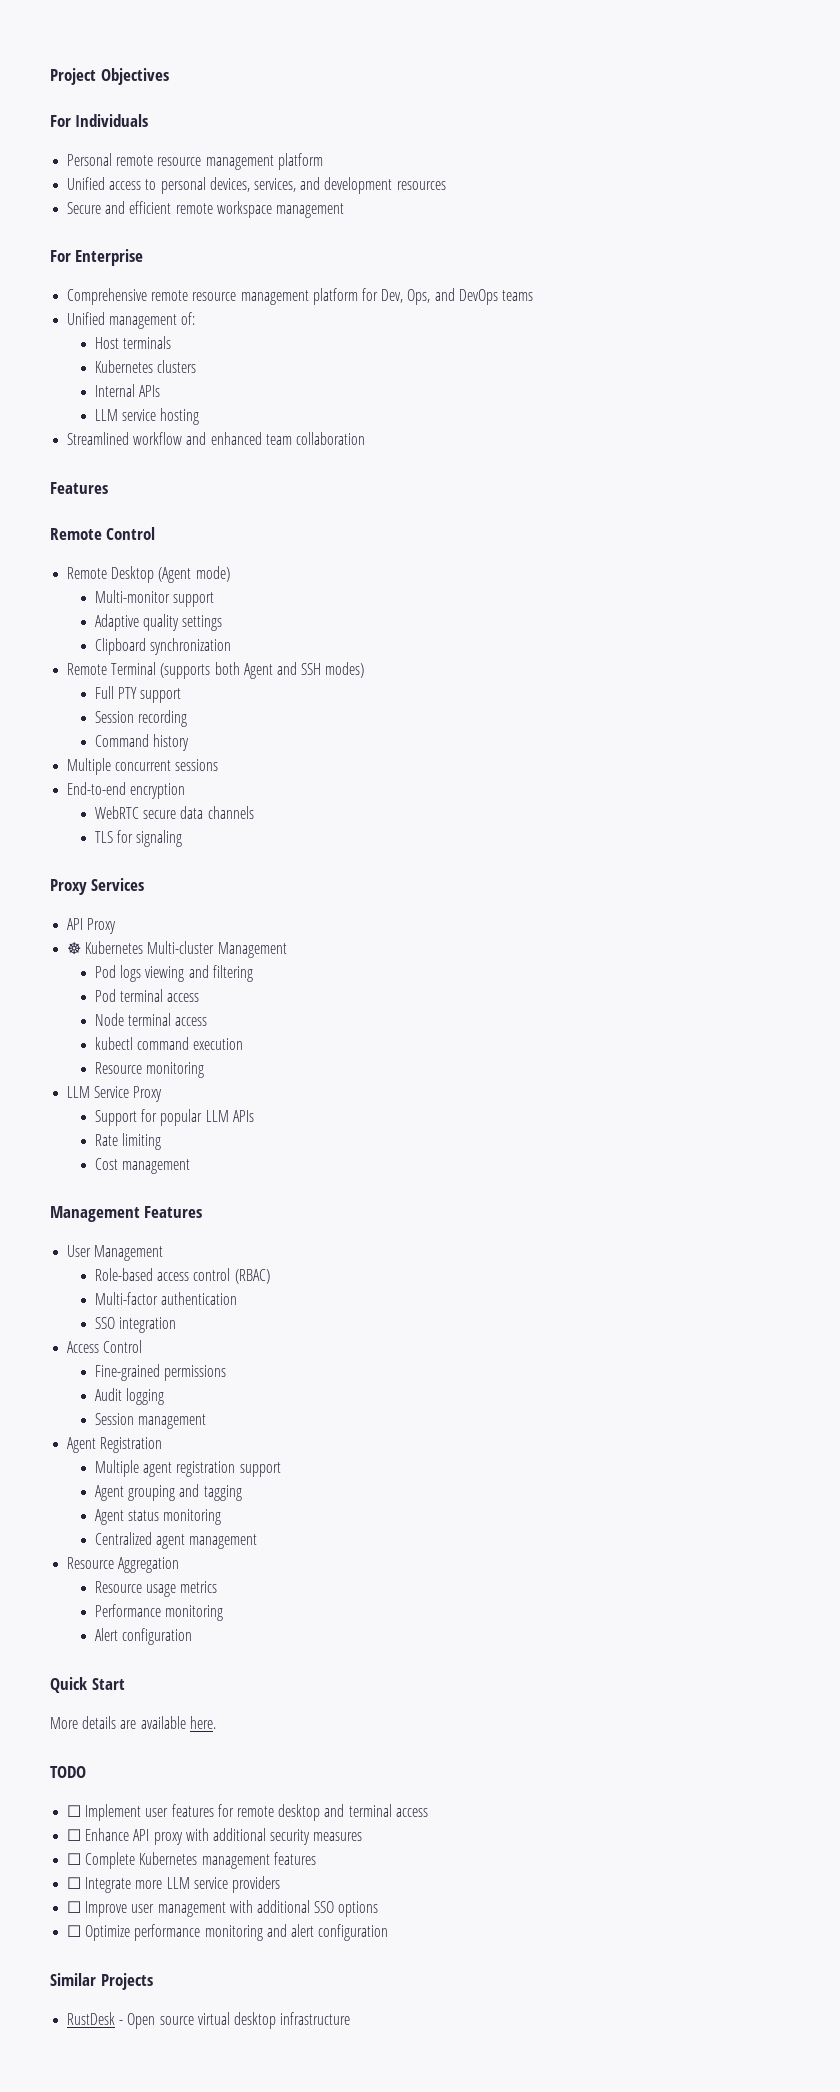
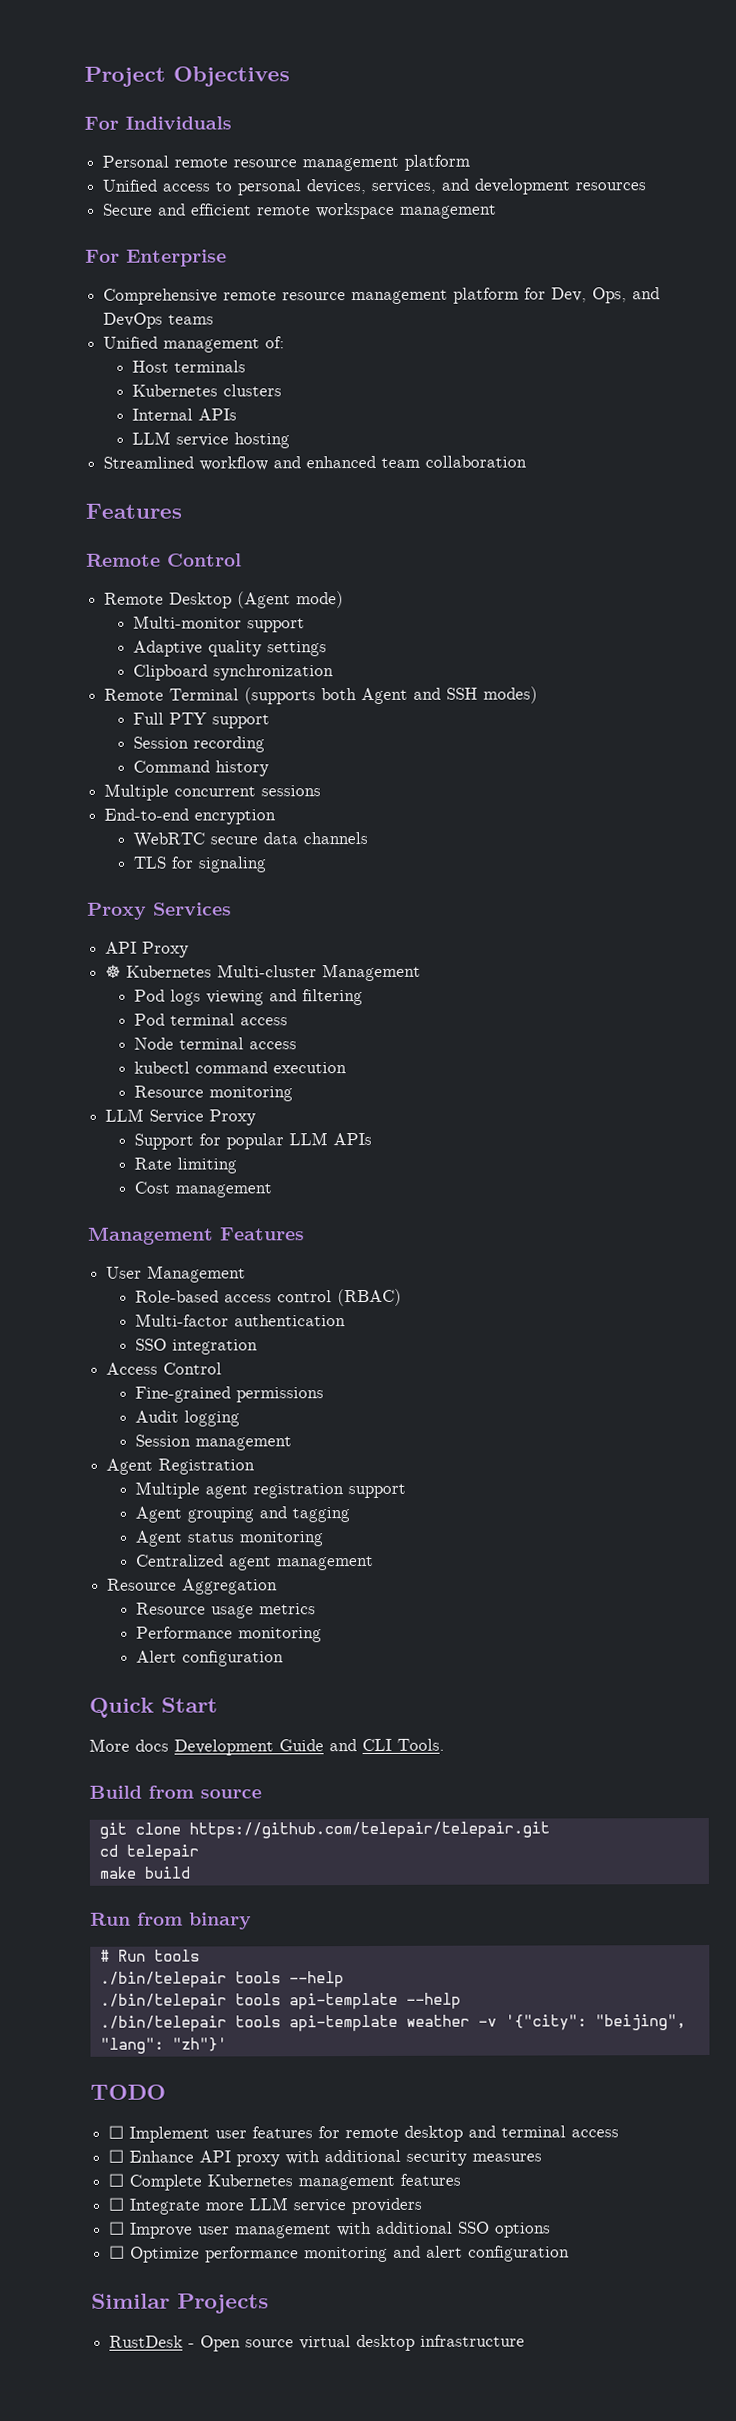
[82,1716,216,1729] details are available here. -> [135,1738,445,1756] [89,1785,262,1799] [98,1821,550,1839] [98,1844,199,1861] [98,1866,190,1879] [90,1912,252,1930] [99,1949,200,1962] [99,1971,344,1988] [99,1992,461,2010] [99,2014,686,2032] [99,2037,227,2054] docs Development Guide and CLI Tools. // Build from source // git clone https://github.com/telepair/telepair.git // cd telepair // make build // Run from binary // # Run tools // ./bin/telepair tools --help // ./bin/telepair tools api-template --help // ./bin/telepair tools api-template weather -v '{"city": "beijing", "lang": "zh"}'

